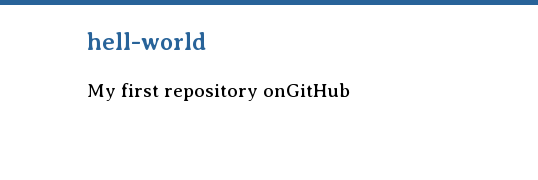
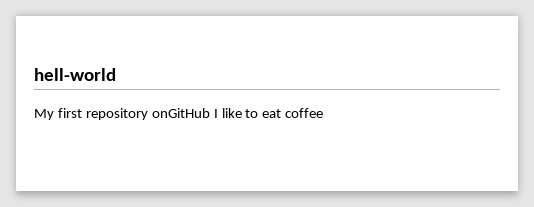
(351, 90) none -> [213,108,324,118] I like to eat coffee

